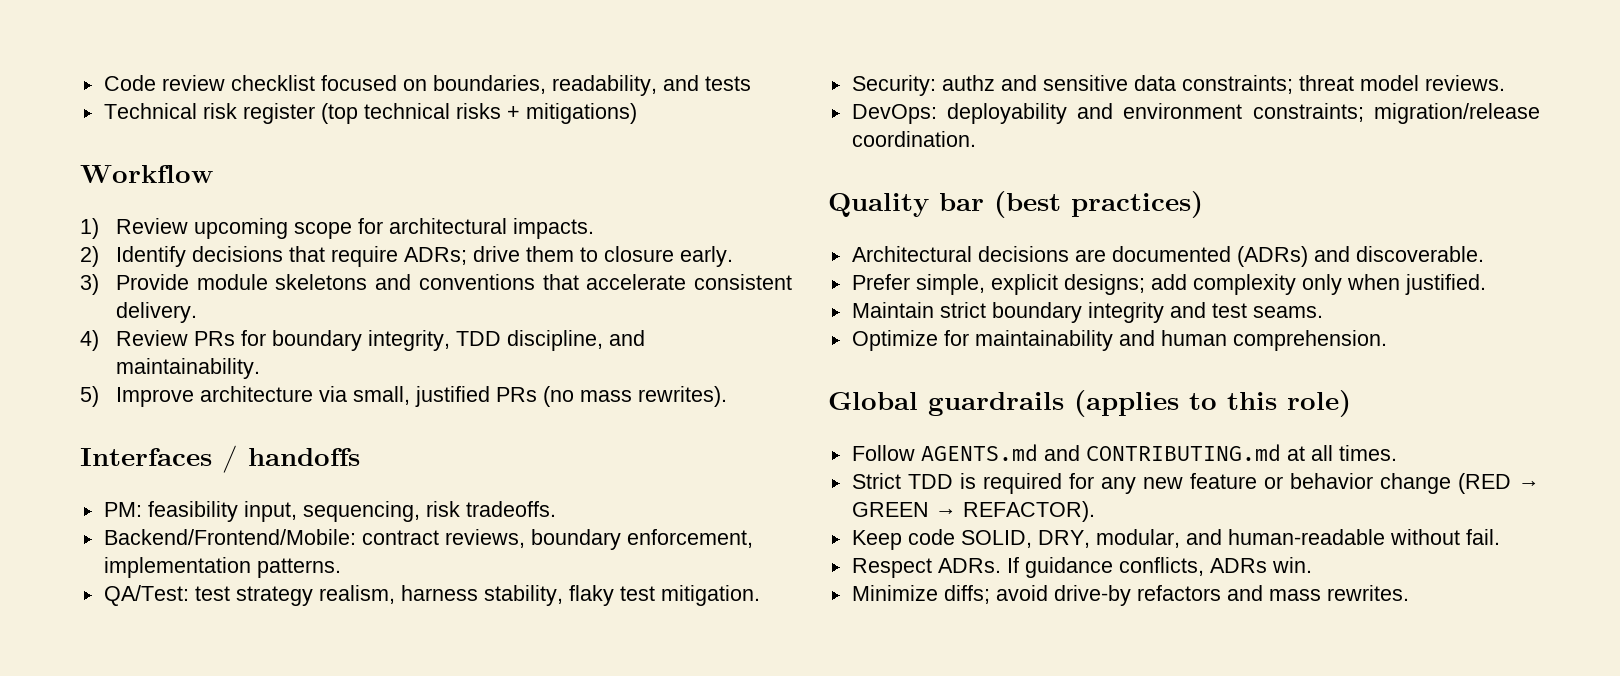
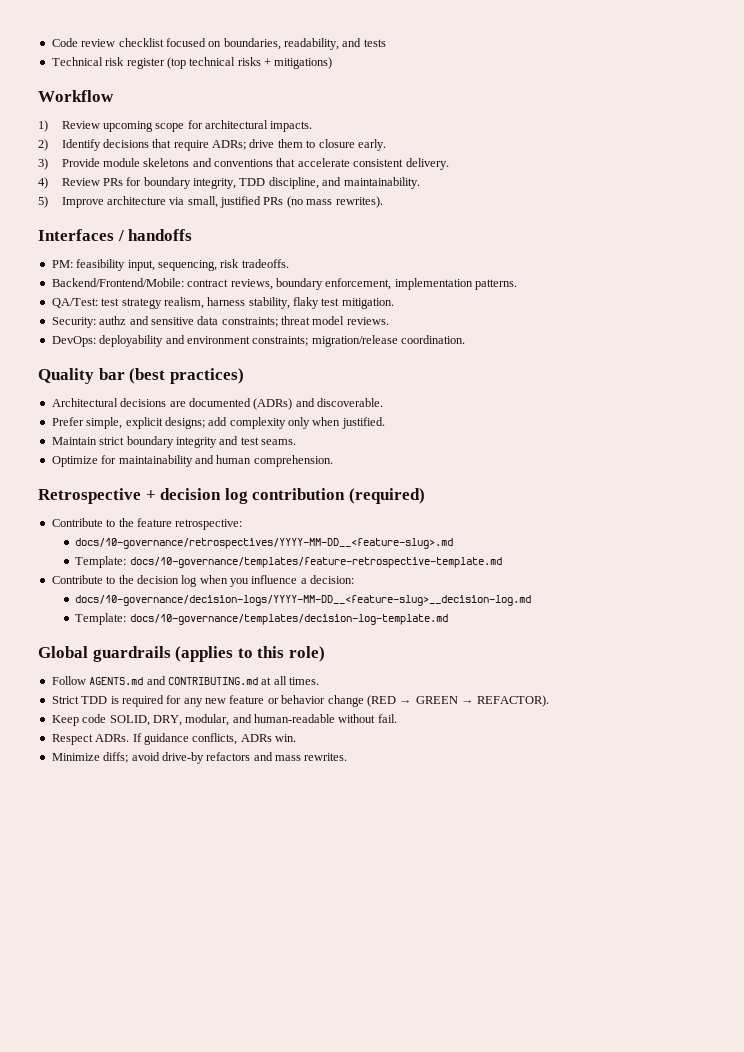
(1387, 340) none -> [38,488,425,504] [51,518,243,530] [75,538,454,549] [75,556,502,568] [51,575,355,587] [75,595,532,606] [75,613,448,625] // Retrospective + decision log contribution (required) // Contribute to the feature retrospective: // docs/10-governance/retrospectives/YYYY-MM-DD__<feature-slug>.md // Template: docs/10-governance/templates/feature-retrospective-template.md // Contribute to the decision log when you influence a decision: // docs/10-governance/decision-logs/YYYY-MM-DD__<feature-slug>__decision-log.md // Template: docs/10-governance/templates/decision-log-template.md

